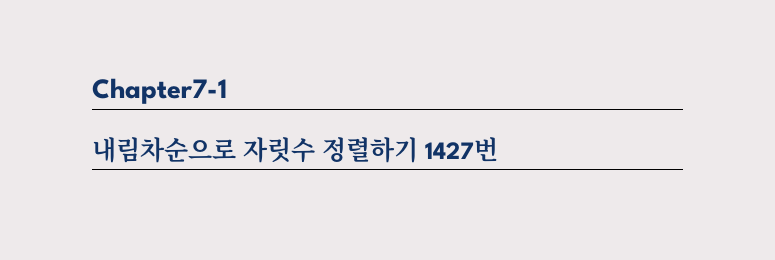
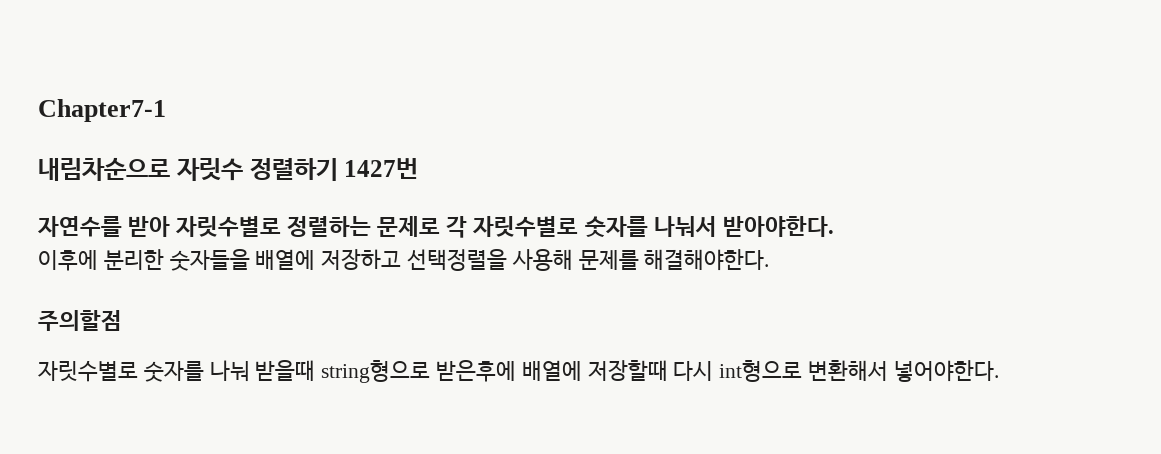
(498, 149) none -> [37,216,834,238] [38,249,770,271] [38,310,122,331] [38,360,999,383] // 자연수를 받아 자릿수별로 정렬하는 문제로 각 자릿수별로 숫자를 나눠서 받아야한다. // 이후에 분리한 숫자들을 배열에 저장하고 선택정렬을 사용해 문제를 해결해야한다. // 주의할점 // 자릿수별로 숫자를 나눠 받을때 string형으로 받은후에 배열에 저장할때 다시 int형으로 변환해서 넣어야한다.

